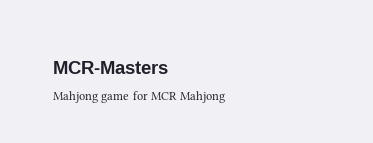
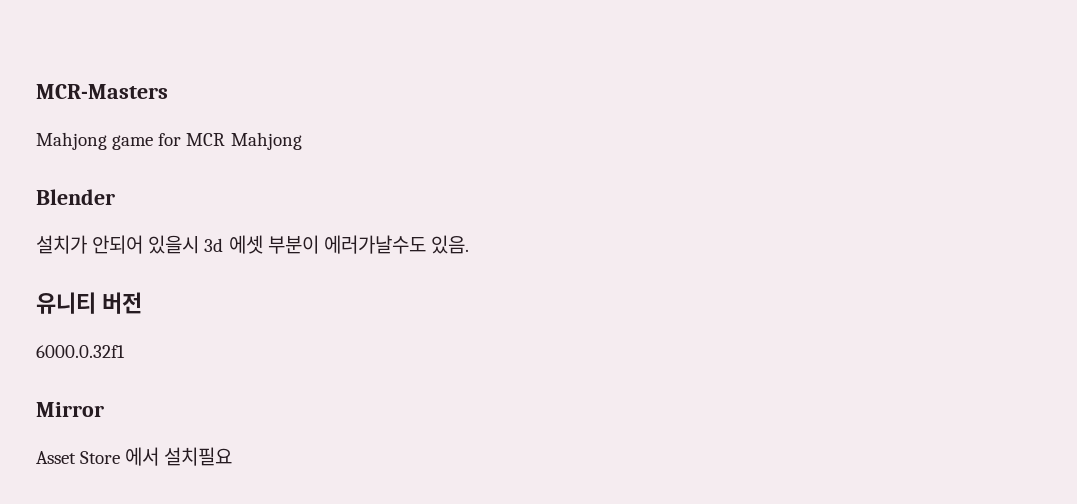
(225, 97) none -> [36,189,115,205] [36,235,469,254] [36,292,142,314] [36,345,125,358] [36,402,104,417] [36,447,233,466] // Blender // 설치가 안되어 있을시 3d 에셋 부분이 에러가날수도 있음. // 유니티 버전 // 6000.0.32f1 // Mirror // Asset Store 에서 설치필요

